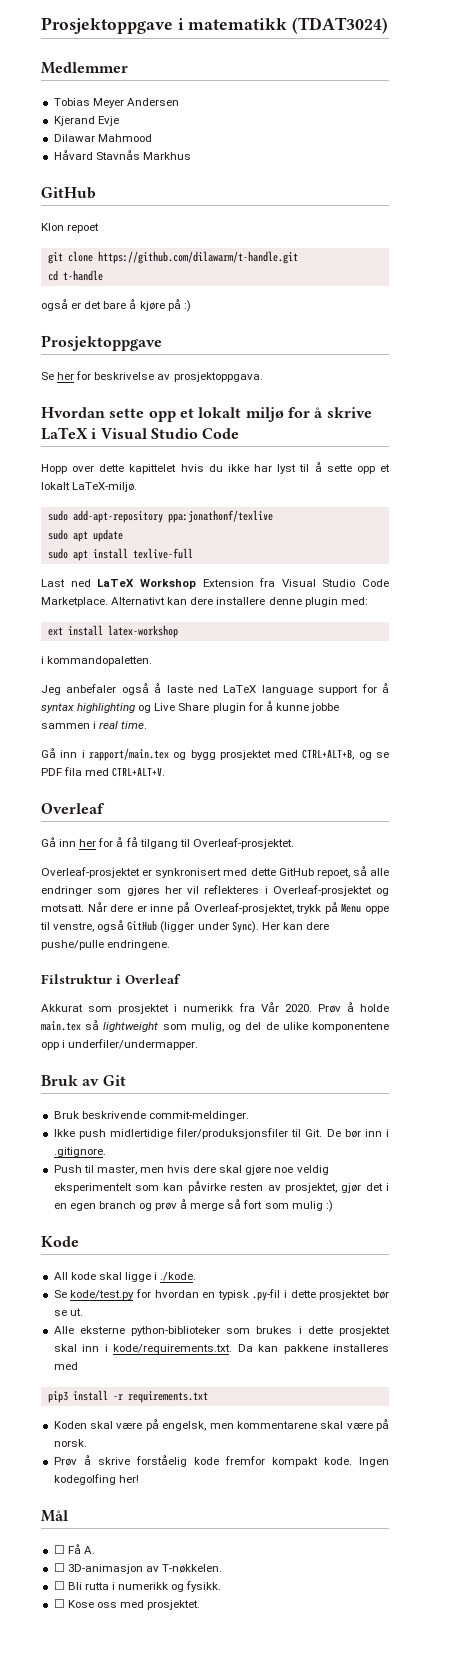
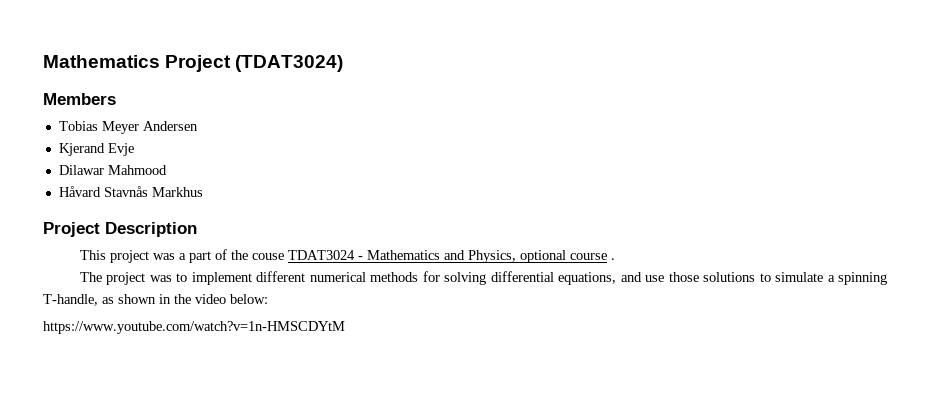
[41,17,288,34] Prosjektoppgave i matematikk -> [43,55,232,72] Mathematics Project
[41,62,128,74] Medlemmer -> [43,93,116,105] Members
[41,187,96,199] [41,223,100,233] [47,251,298,264] [47,270,103,281] [41,299,191,312] [41,335,162,351] [41,371,263,382] [41,407,372,422] [41,427,240,440] [41,462,390,474] [41,482,138,492] [47,510,273,523] [47,529,123,542] [47,548,193,561] [41,578,389,589] [41,597,368,607] [47,625,178,638] [41,656,153,666] [41,683,389,695] [41,701,339,713] [41,721,148,729] [41,748,390,761] [41,767,166,777] [41,803,105,814] [41,837,294,849] [41,866,389,878] [41,885,389,896] [41,902,390,914] [40,920,329,933] [41,940,171,950] [41,974,181,984] [41,1002,389,1014] [41,1020,390,1032] [41,1039,199,1050] [41,1075,126,1086] [53,1111,249,1121] [53,1128,389,1139] [53,1147,106,1157] [53,1165,329,1175] [53,1181,389,1193] [53,1199,333,1212] [41,1236,79,1247] [53,1272,197,1282] [53,1289,389,1301] [53,1308,83,1316] [53,1326,390,1336] [53,1344,390,1354] [53,1362,78,1370] [47,1390,208,1403] [53,1419,389,1431] [53,1439,87,1447] [53,1455,389,1467] [53,1474,139,1485] [41,1510,68,1522] [53,1544,95,1554] [53,1563,222,1574] [53,1581,222,1592] [53,1599,201,1610] GitHub // Klon repoet // git clone https://github.com/dilawarm/t-handle.git // cd t-handle // også er det bare å kjøre på :) // Prosjektoppgave // Se her for beskrivelse av prosjektoppgava. // Hvordan sette opp et lokalt miljø for å skrive LaTeX i Visual Studio Code // Hopp over dette kapittelet hvis du ikke har lyst til å sette opp et lokalt LaTeX-miljø. // sudo add-apt-repository ppa:jonathonf/texlive // sudo apt update // sudo apt install texlive-full // Last ned LaTeX Workshop Extension fra Visual Studio Code Marketplace. Alternativt kan dere installere denne plugin med: // ext install latex-workshop // i kommandopaletten. // Jeg anbefaler også å laste ned LaTeX language support for å syntax highlighting og Live Share plugin for å kunne jobbe sammen i real time. // Gå inn i rapport/main.tex og bygg prosjektet med CTRL+ALT+B, og se PDF fila med CTRL+ALT+V. // Overleaf // Gå inn her for å få tilgang til Overleaf-prosjektet. // Overleaf-prosjektet er synkronisert med dette GitHub repoet, så alle endringer som gjøres her vil reflekteres i Overleaf-prosjektet og motsatt. Når dere er inne på Overleaf-prosjektet, trykk på Menu oppe til venstre, også GitHub (ligger under Sync). Her kan dere pushe/pulle endringene. // Filstruktur i Overleaf // Akkurat som prosjektet i numerikk fra Vår 2020. Prøv å holde main.tex så lightweight som mulig, og del de ulike komponentene opp i underfiler/undermapper. // Bruk av Git // Bruk beskrivende commit-meldinger. // Ikke push midlertidige filer/produksjonsfiler til Git. De bør inn i .gitignore. // Push til master, men hvis dere skal gjøre noe veldig eksperimentelt som kan påvirke resten av prosjektet, gjør det i en egen branch og prøv å merge så fort som mulig :) // Kode // All kode skal ligge i ./kode. // Se kode/test.py for hvordan en typisk .py-fil i dette prosjektet bør se ut. // Alle eksterne python-biblioteker som brukes i dette prosjektet skal inn i kode/requirements.txt. Da kan pakkene installeres med // pip3 install -r requirements.txt // Koden skal være på engelsk, men kommentarene skal være på norsk. // Prøv å skrive forståelig kode fremfor kompakt kode. Ingen kodegolfing her! // Mål // ☐ Få A. // ☐ 3D-animasjon av T-nøkkelen. // ☐ Bli rutta i numerikk og fysikk. // ☐ Kose oss med prosjektet. -> [43,222,197,237] [79,249,615,263] [79,271,888,285] [43,294,268,306] [43,321,345,334] Project Description // This project was a part of the couse TDAT3024 - Mathematics and Physics, optional course . // The project was to implement different numerical methods for solving differential equations, and use those solutions to simulate a spinning T-handle, as shown in the video below: // https://www.youtube.com/watch?v=1n-HMSCDYtM

